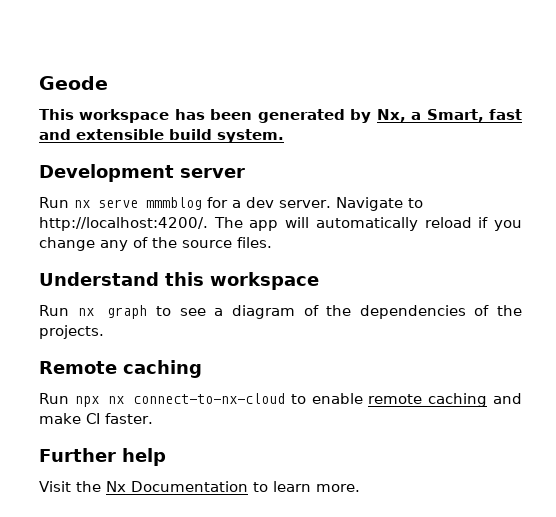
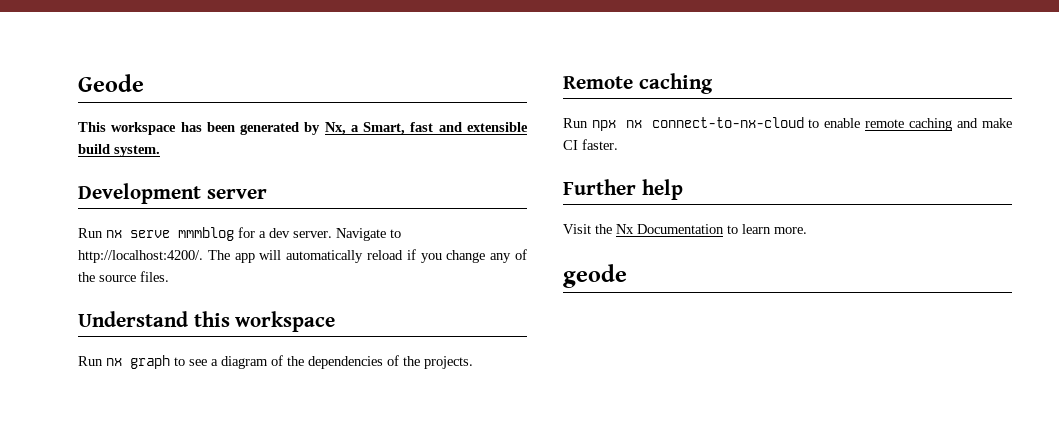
(360, 488) none -> [563,264,627,288] // geode

